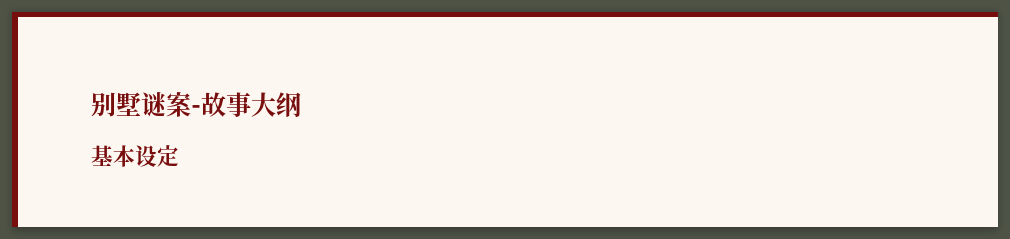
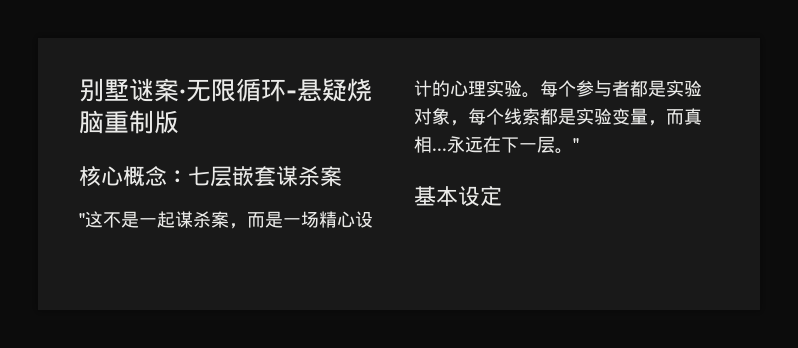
[191,92,301,117] -故事大纲 -> [179,78,372,102] [79,110,179,134] [79,166,342,187] [79,211,373,229] [414,80,702,98] [414,108,702,126] [414,136,579,154] ·无限循环-悬疑烧脑重制版 // 核心概念：七层嵌套谋杀案 // "这不是一起谋杀案，而是一场精心设计的心理实验。每个参与者都是实验对象，每个线索都是实验变量，而真相...永远在下一层。"

